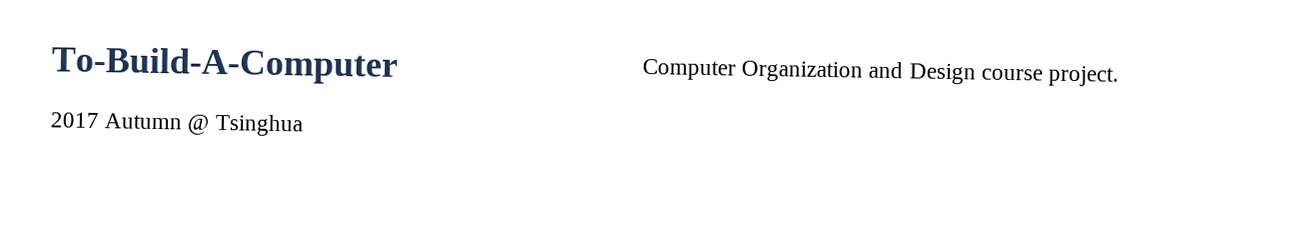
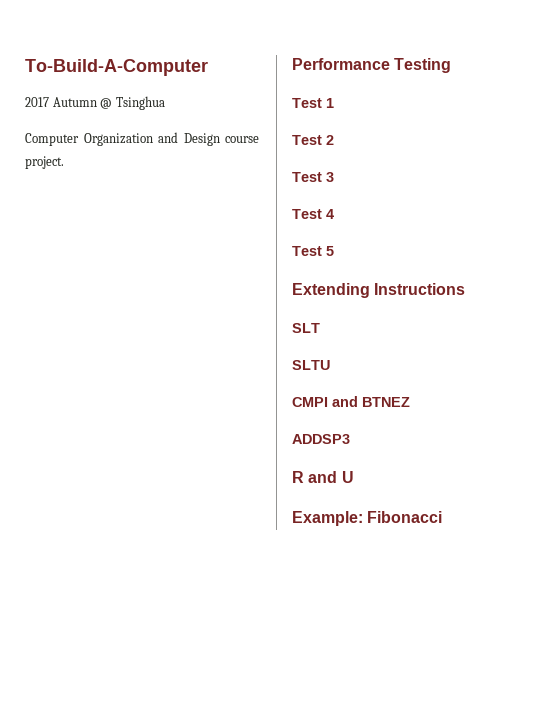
(1120, 76) none -> [292,58,452,73] [292,98,334,108] [292,135,334,145] [292,172,334,182] [292,209,334,219] [292,246,334,256] [292,283,466,298] [292,323,320,333] [292,360,330,370] [292,396,410,407] [292,434,350,444] [292,471,354,483] [292,511,443,526] // Performance Testing // Test 1 // Test 2 // Test 3 // Test 4 // Test 5 // Extending Instructions // SLT // SLTU // CMPI and BTNEZ // ADDSP3 // R and U // Example: Fibonacci

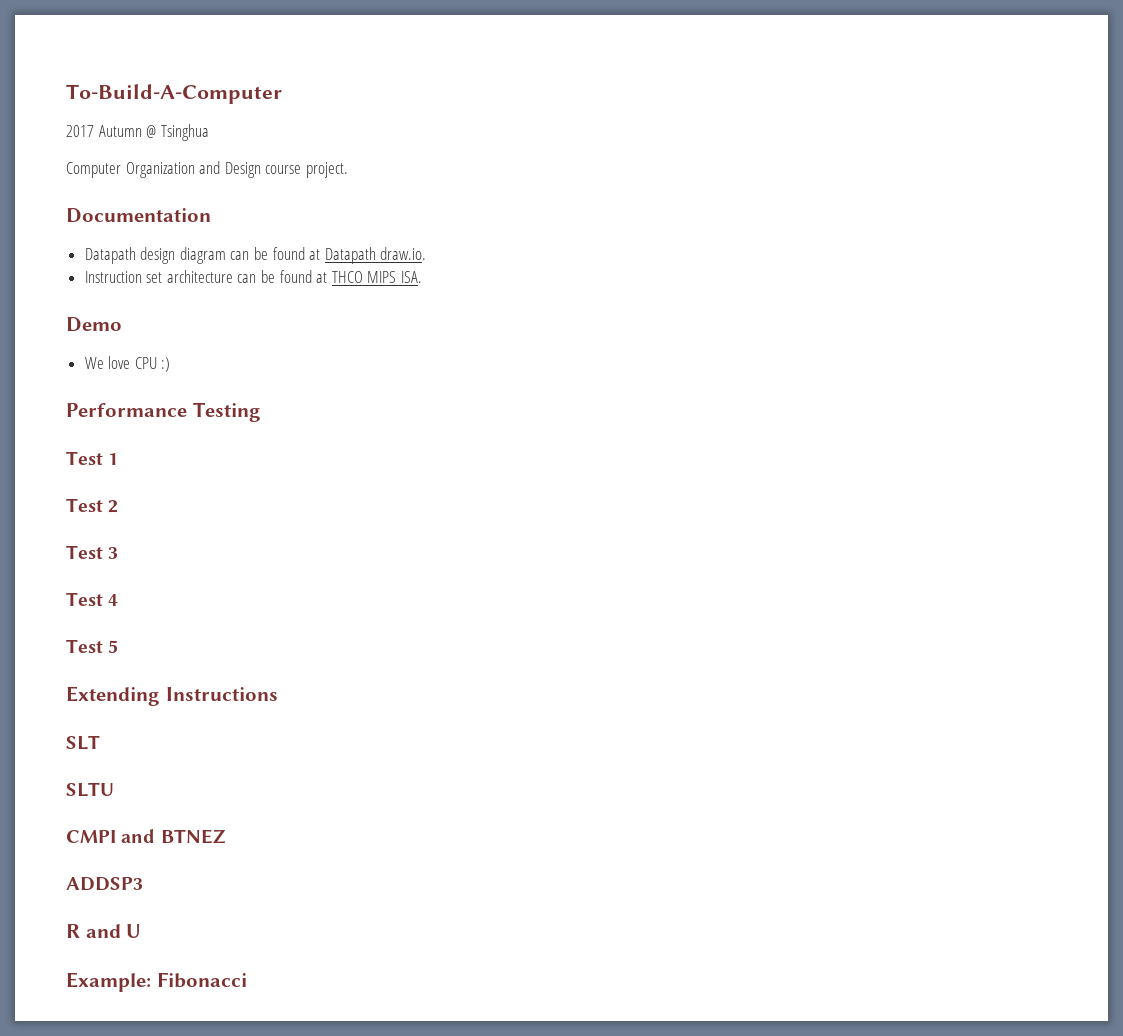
(64, 162) none -> [66,208,211,223] [84,247,427,264] [84,270,423,283] [66,317,122,332] [84,356,171,372] // Documentation // Datapath design diagram can be found at Datapath draw.io. // Instruction set architecture can be found at THCO MIPS ISA. // Demo // We love CPU :)

